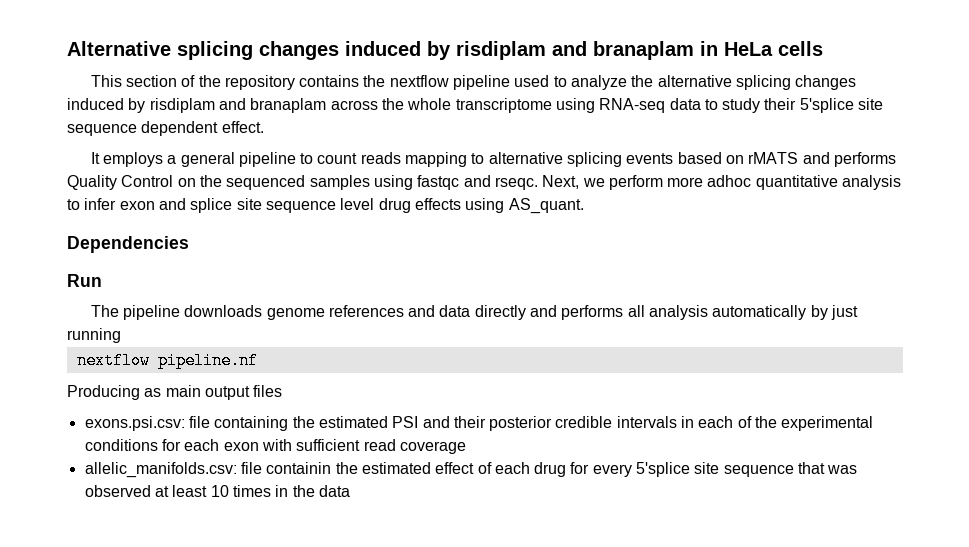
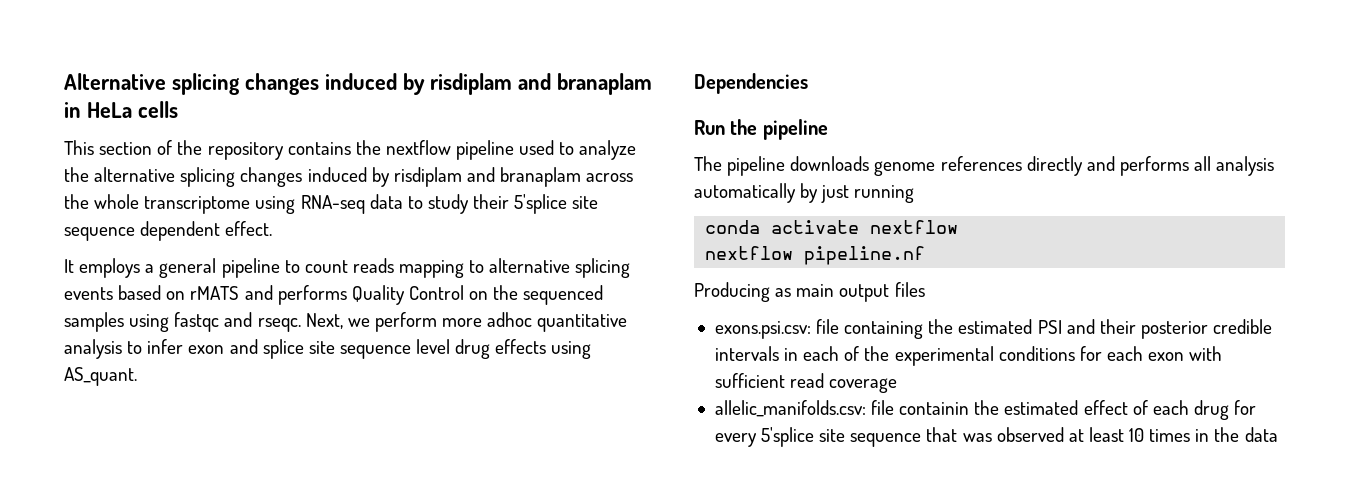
(102, 280) none -> [730,119,828,140] the pipeline
[408,305,471,317] and data -> (1022, 163) none
(121, 335) none -> [705,220,959,234] // conda activate nextflow

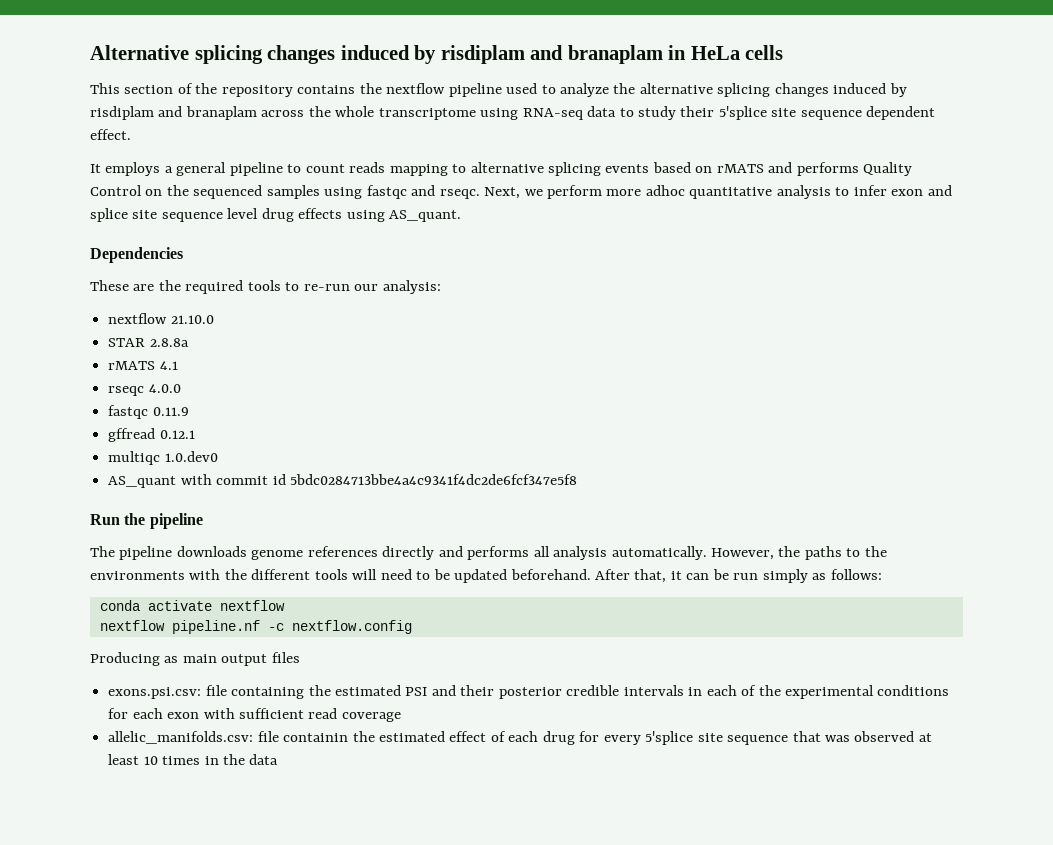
(808, 83) none -> [90,280,441,294] [108,313,214,324] [108,338,189,347] [108,361,178,370] [108,384,181,396] [108,405,189,419] [108,428,195,442] [108,451,218,465] [108,474,577,488] // These are the required tools to re-run our analysis: // nextflow 21.10.0 // STAR 2.8.8a // rMATS 4.1 // rseqc 4.0.0 // fastqc 0.11.9 // gffread 0.12.1 // multiqc 1.0.dev0 // AS_quant with commit id 5bdc0284713bbe4a4c9341f4dc2de6fcf347e5f8
[694,183,915,203] automatically by just running -> [611,546,887,560] [90,569,882,583] automatically. However, the paths to the environments with the different tools will need to be updated beforehand. After that, it can be run simply as follows:
(926, 255) none -> [267,620,412,634] -c nextflow.config

